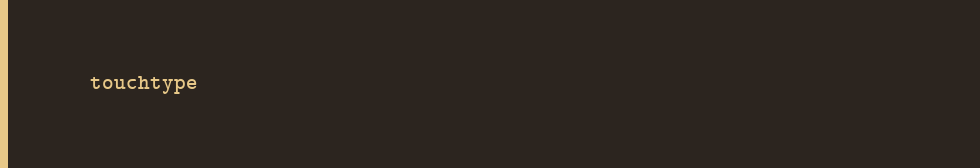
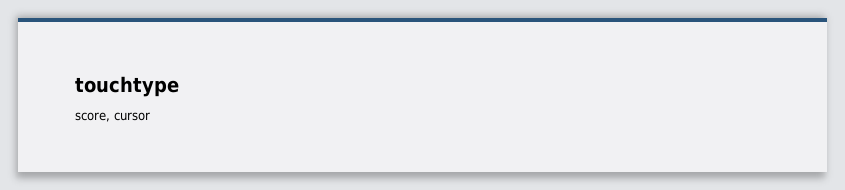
(198, 85) none -> [75,112,150,122] // score, cursor

